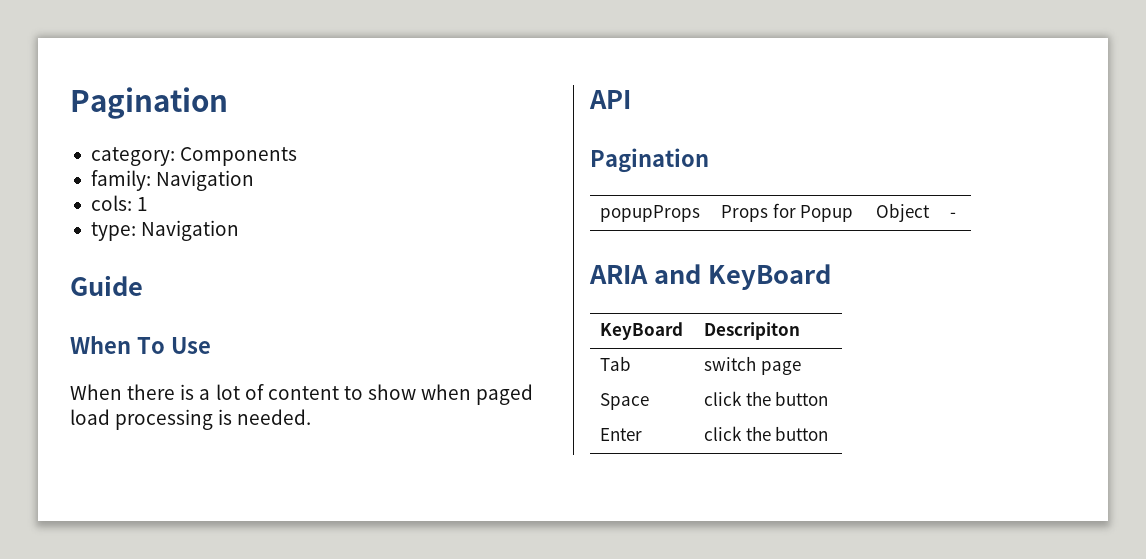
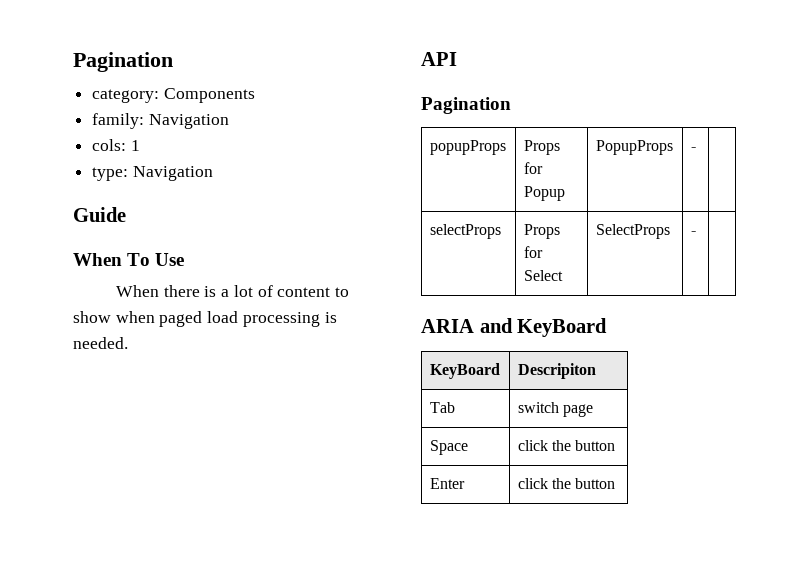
[876,203,931,222] [950,212,957,218] Object | - -> [595,140,673,155] [690,147,696,151] [429,224,501,239] [523,224,560,239] [523,246,543,258] [523,270,563,281] [595,224,670,239] [690,231,696,235] PopupProps | - | // selectProps | Props for Select | SelectProps | - |

